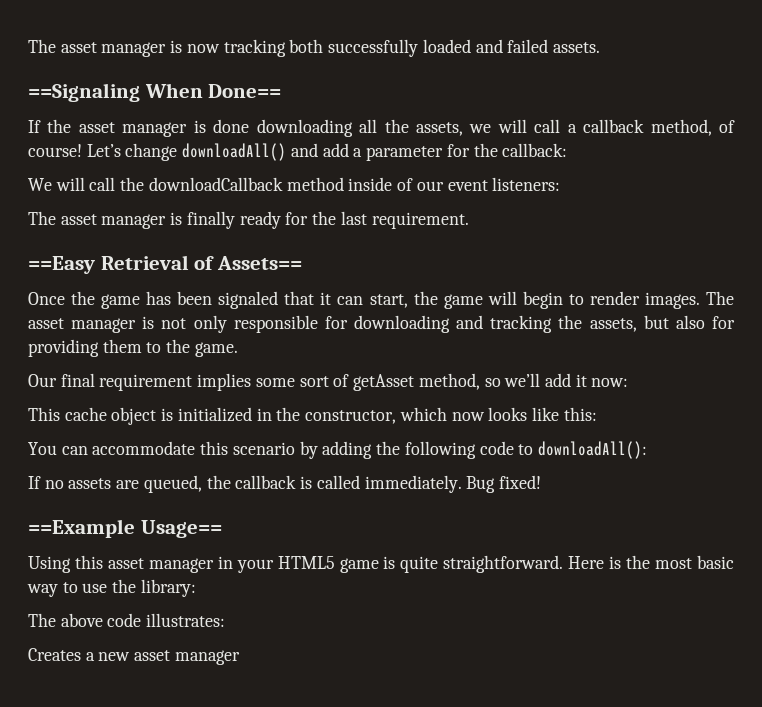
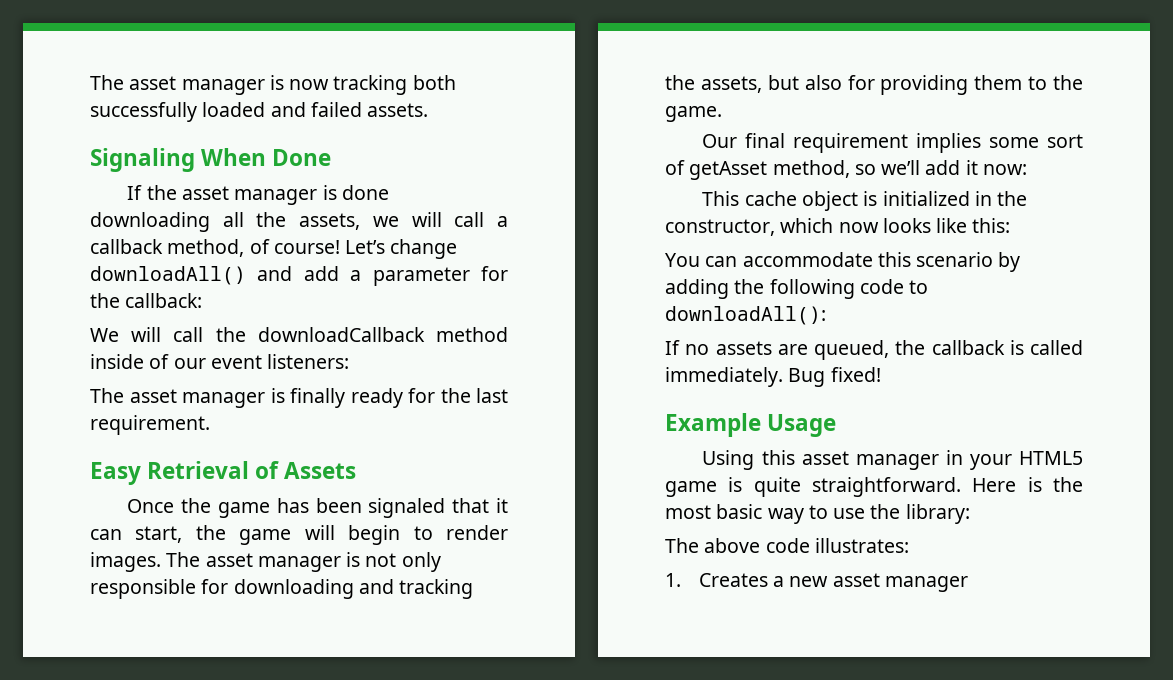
[28,83,282,102] ==Signaling When Done== -> [90,148,332,172] Signaling When Done
[28,256,95,274] ==Easy -> [90,462,141,485] Easy
[216,256,302,270] Assets== -> [284,462,357,479] Assets
[28,519,222,538] ==Example Usage== -> [665,413,837,437] Example Usage
(226, 620) none -> [665,573,681,587] 1.

